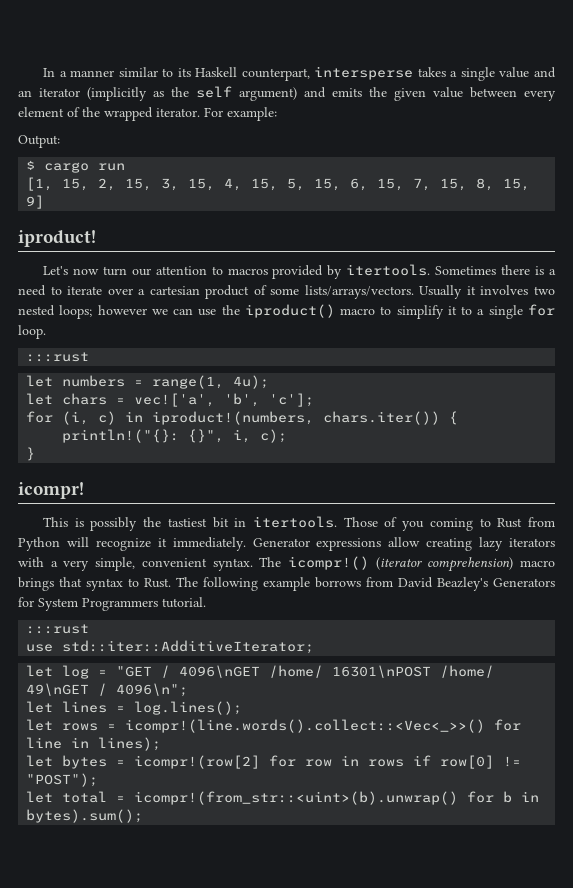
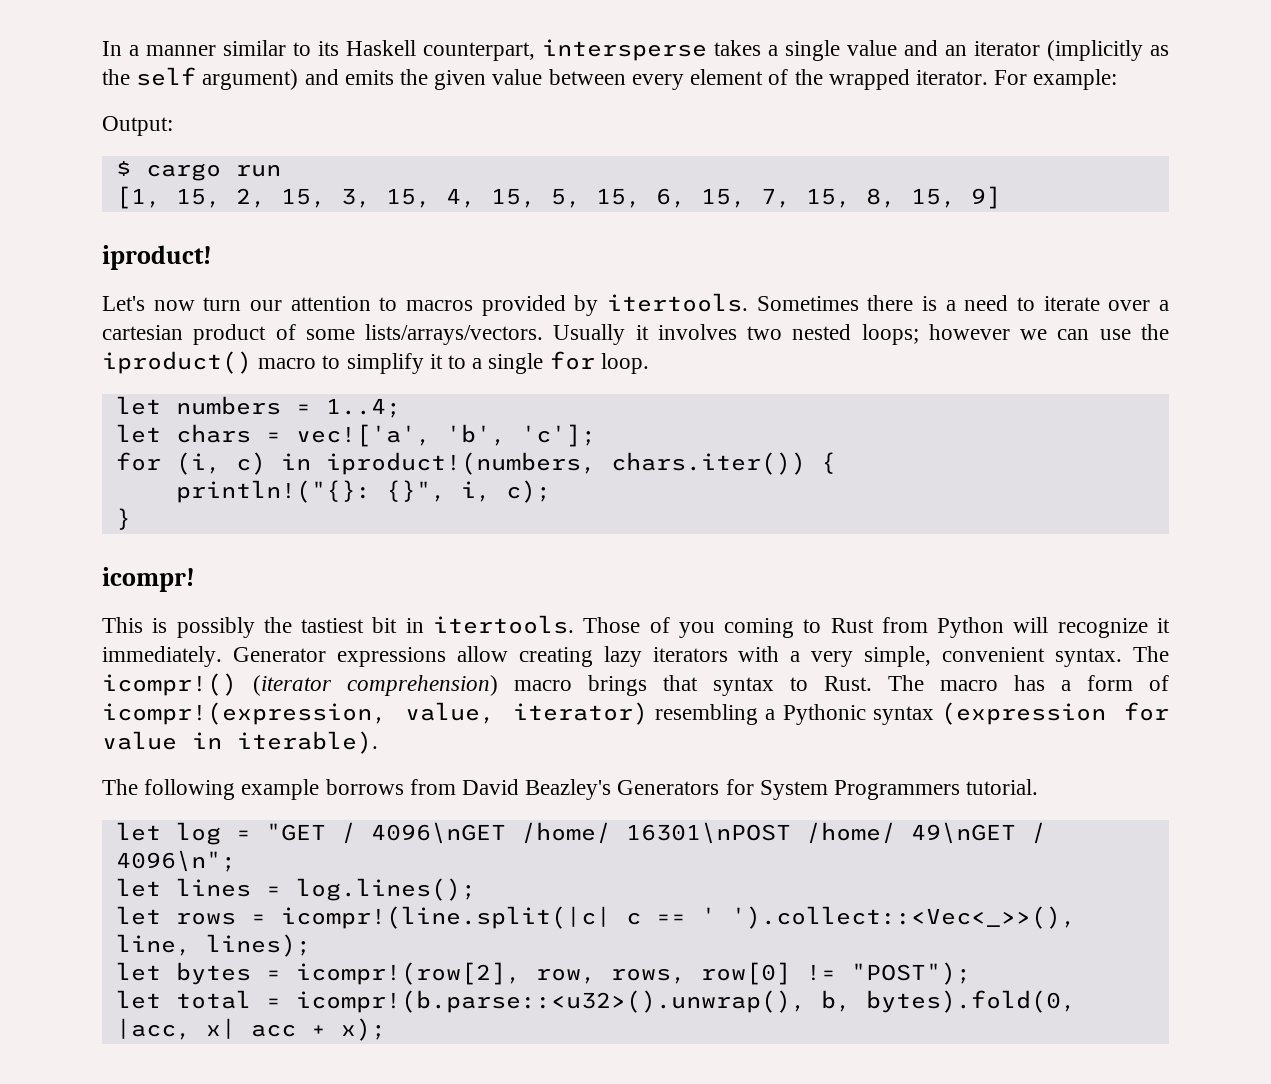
[26,352,90,362] // :::rust -> (649, 363) none
[152,375,270,389] range(1, 4u); -> [325,398,401,418] 1..4;
(198, 582) none -> [940,675,1169,691] [102,702,1169,725] [102,731,378,754] [102,779,138,795] macro has a form of icompr!(expression, value, iterator) resembling a Pythonic syntax (expression for value in iterable). // The
[26,624,90,634] [26,640,315,654] // :::rust // use std::iter::AdditiveIterator; -> (1039, 787) none
[125,719,522,733] [26,737,162,751] [26,755,432,769] icompr!(line.words().collect::<Vec<_>>() for line in lines); // let bytes = icompr!(row[2] for row in rows if -> [280,906,1076,929] [115,934,311,957] [115,962,686,985] icompr!(line.split(|c| c == ' ').collect::<Vec<_>>(), line, lines); // let bytes = icompr!(row[2], row, rows,
[134,791,540,805] [26,809,144,823] icompr!(from_str::<uint>(b).unwrap() for b in bytes).sum(); -> [295,990,1076,1013] [115,1018,386,1041] icompr!(b.parse::<u32>().unwrap(), b, bytes).fold(0, |acc, x| acc + x);

